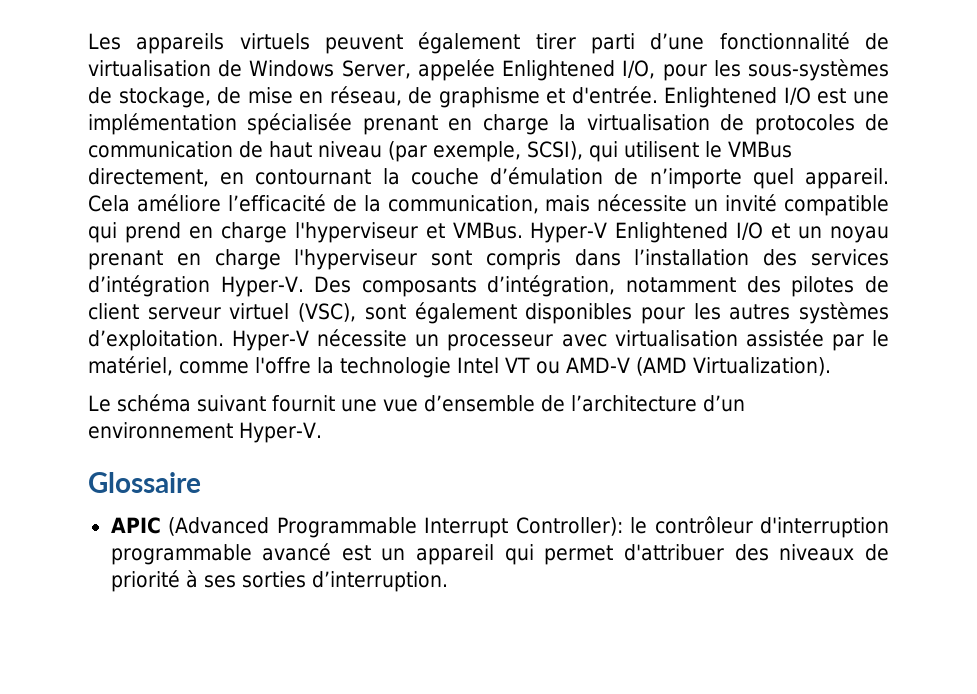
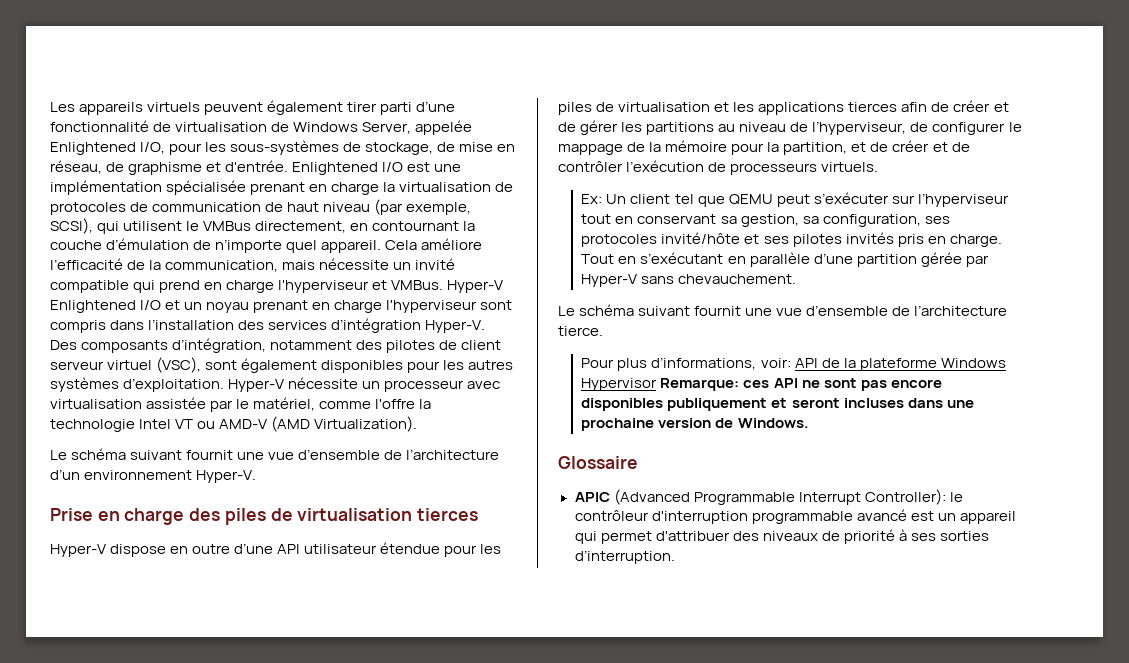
(322, 432) none -> [50,508,479,525] [50,542,502,557] [558,100,1009,115] [558,120,1022,135] [558,140,970,155] [558,160,879,175] [581,192,1009,207] [581,214,950,227] [581,232,1002,247] [581,252,989,267] [581,274,797,287] [558,304,1008,316] [558,326,603,336] [581,357,1006,371] [581,378,942,391] [581,398,974,411] [581,418,809,431] // Prise en charge des piles de virtualisation tierces // Hyper-V dispose en outre d’une API utilisateur étendue pour les piles de virtualisation et les applications tierces afin de créer et de gérer les partitions au niveau de l’hyperviseur, de configurer le mappage de la mémoire pour la partition, et de créer et de contrôler l’exécution de processeurs virtuels. // Ex: Un client tel que QEMU peut s’exécuter sur l’hyperviseur tout en conservant sa gestion, sa configuration, ses protocoles invité/hôte et ses pilotes invités pris en charge. Tout en s’exécutant en parallèle d’une partition gérée par Hyper-V sans chevauchement. // Le schéma suivant fournit une vue d’ensemble de l’architecture tierce. // Pour plus d’informations, voir: API de la plateforme Windows Hypervisor Remarque: ces API ne sont pas encore disponibles publiquement et seront incluses dans une prochaine version de Windows.

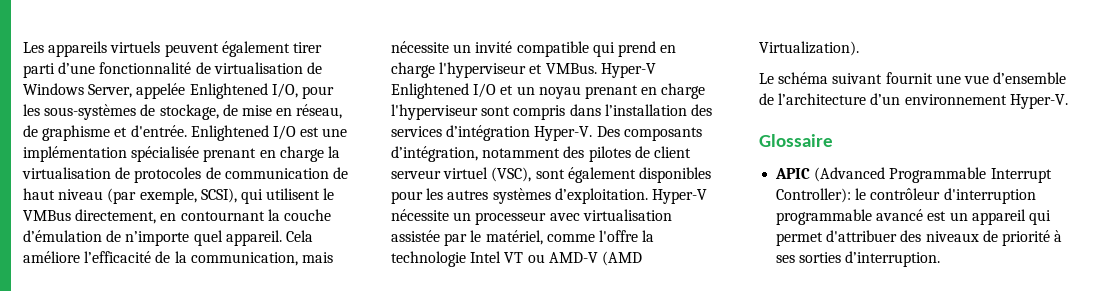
[50,508,479,525] [50,542,502,557] [558,100,1009,115] [558,120,1022,135] [558,140,970,155] [558,160,879,175] [581,192,1009,207] [581,214,950,227] [581,232,1002,247] [581,252,989,267] [581,274,797,287] [558,304,1008,316] [558,326,603,336] [581,357,1006,371] [581,378,942,391] [581,398,974,411] [581,418,809,431] // Prise en charge des piles de virtualisation tierces // Hyper-V dispose en outre d’une API utilisateur étendue pour les piles de virtualisation et les applications tierces afin de créer et de gérer les partitions au niveau de l’hyperviseur, de configurer le mappage de la mémoire pour la partition, et de créer et de contrôler l’exécution de processeurs virtuels. // Ex: Un client tel que QEMU peut s’exécuter sur l’hyperviseur tout en conservant sa gestion, sa configuration, ses protocoles invité/hôte et ses pilotes invités pris en charge. Tout en s’exécutant en parallèle d’une partition gérée par Hyper-V sans chevauchement. // Le schéma suivant fournit une vue d’ensemble de l’architecture tierce. // Pour plus d’informations, voir: API de la plateforme Windows Hypervisor Remarque: ces API ne sont pas encore disponibles publiquement et seront incluses dans une prochaine version de Windows. -> (1068, 101) none

